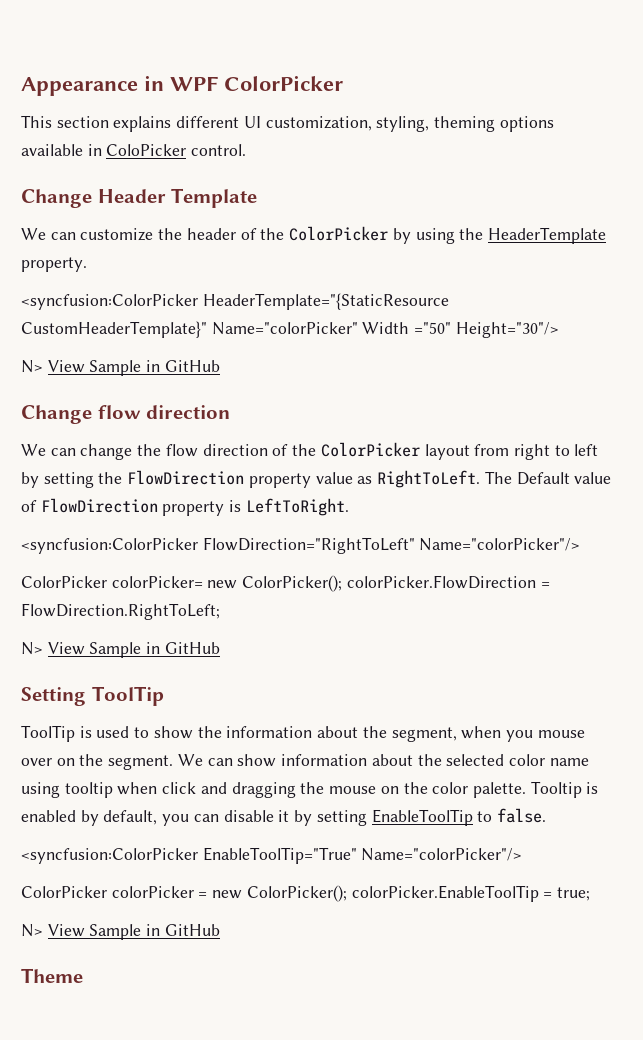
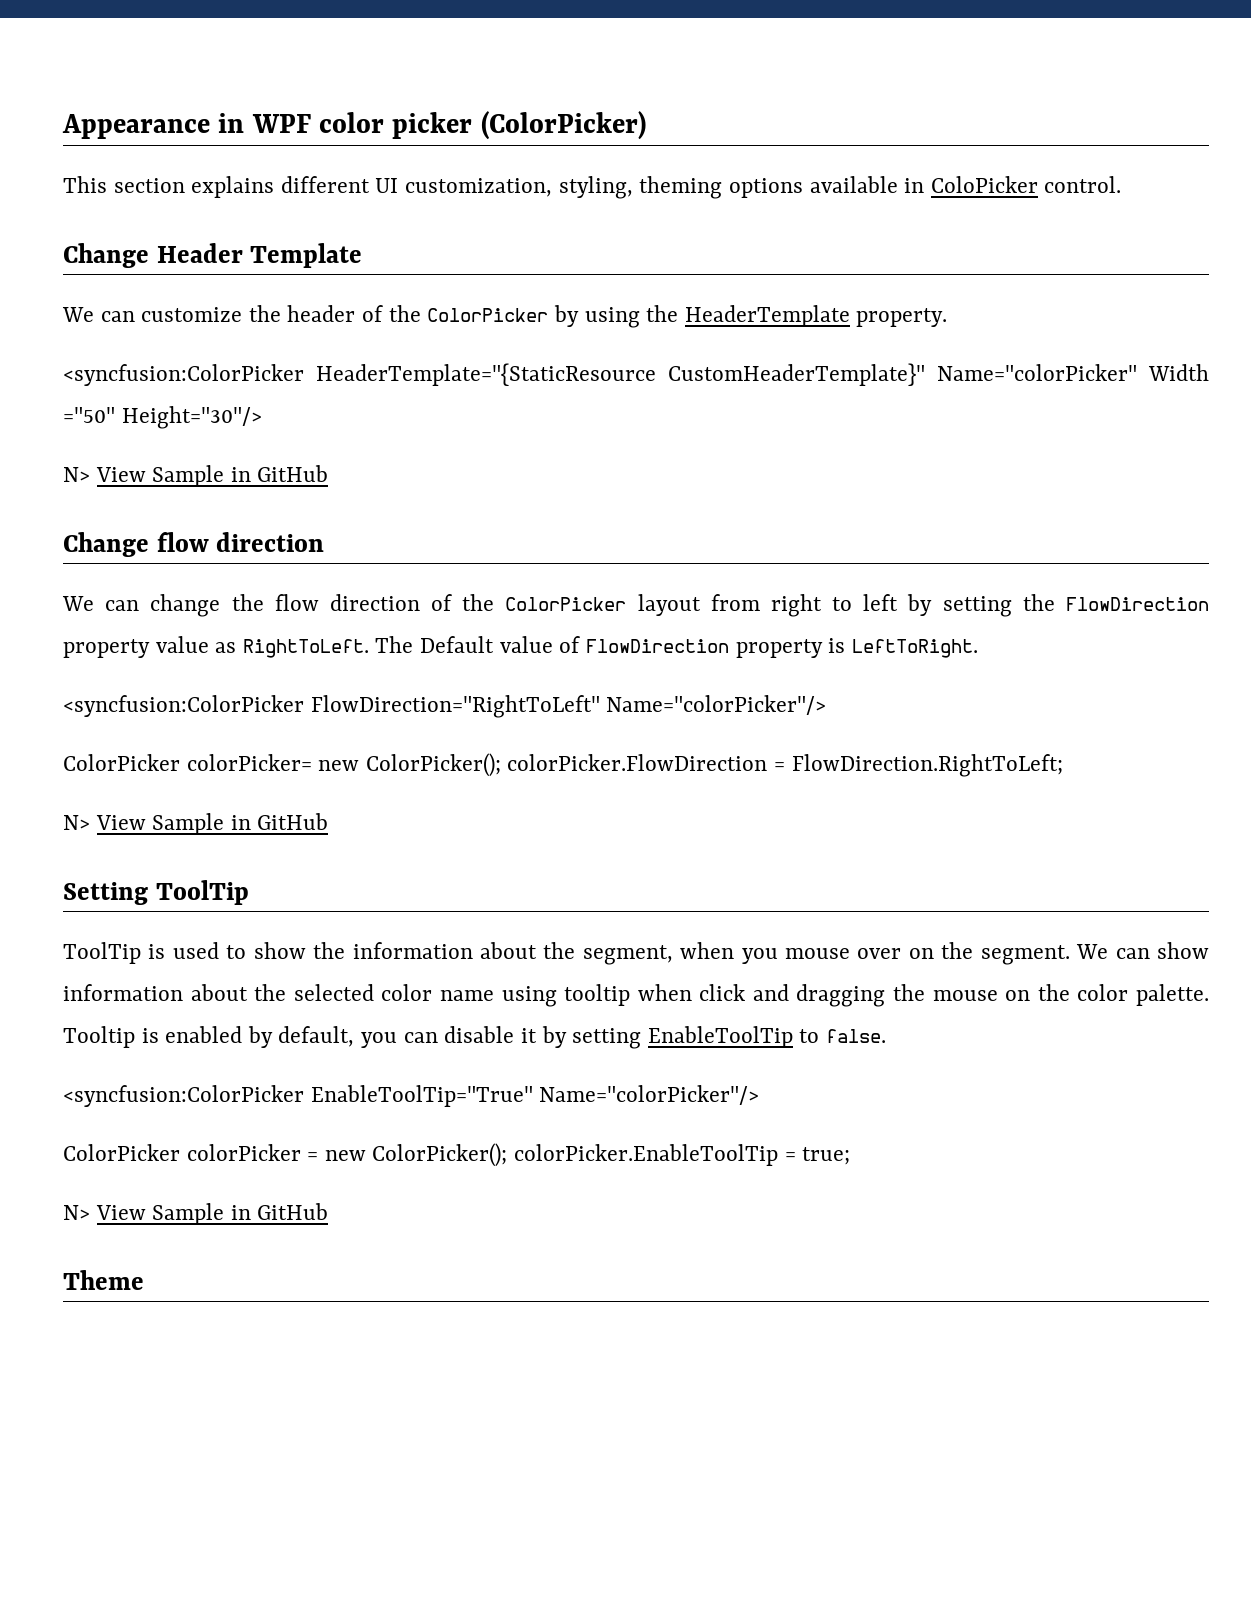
[224,75,343,91] ColorPicker -> [319,111,646,140] color picker (ColorPicker)

